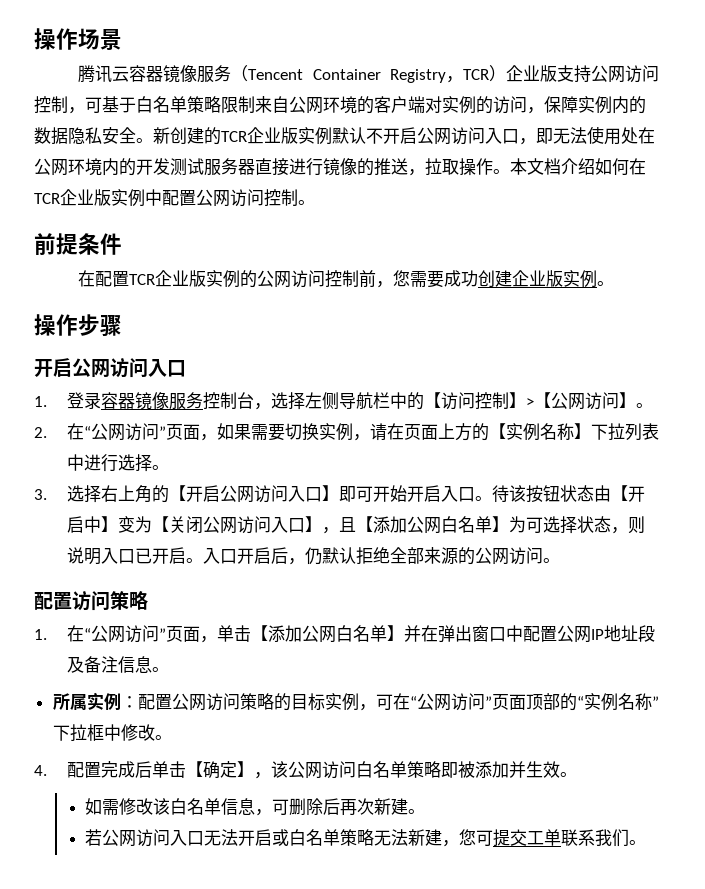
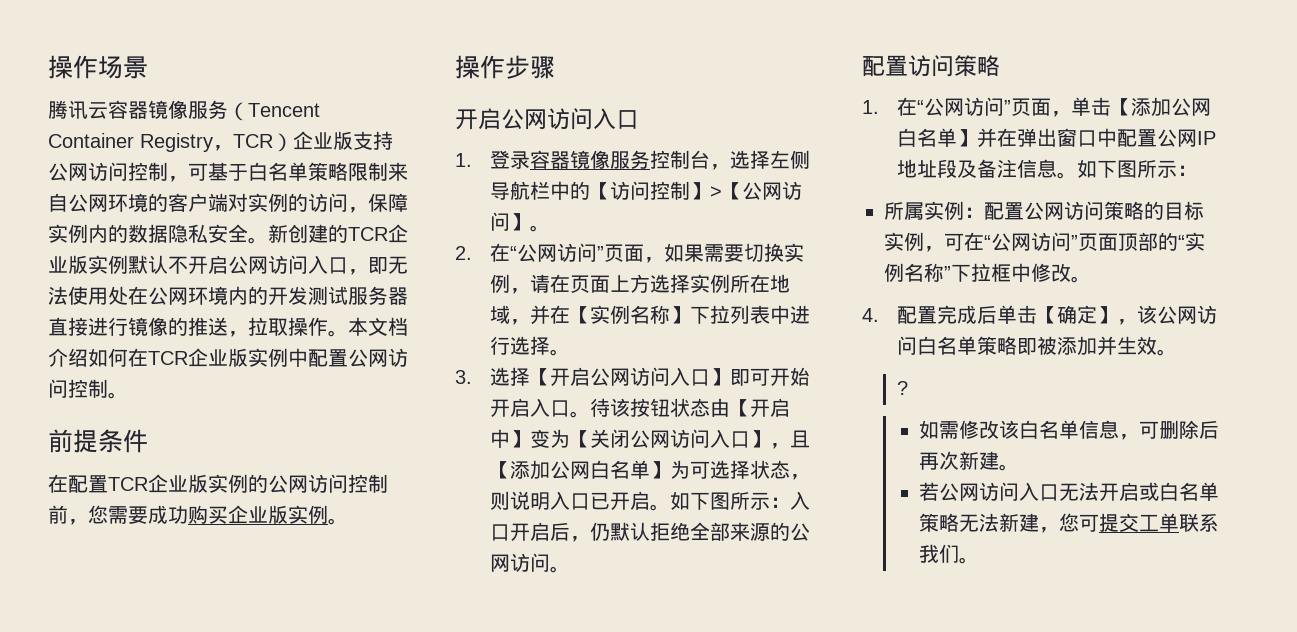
[478,270,513,288] 创建 -> [188,505,228,524] 购买
[471,423,489,441] 的 -> [649,274,790,293] [489,305,570,325] 选择实例所在地域，并在
[100,485,169,503] 右上角的 -> (530, 376) none
(203, 560) none -> [669,491,790,510] 如下图所示：
(169, 669) none -> [1076,159,1197,178] 如下图所示：
(577, 774) none -> [896,381,908,395] // ?

